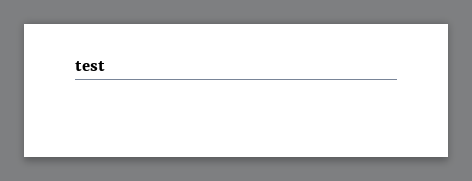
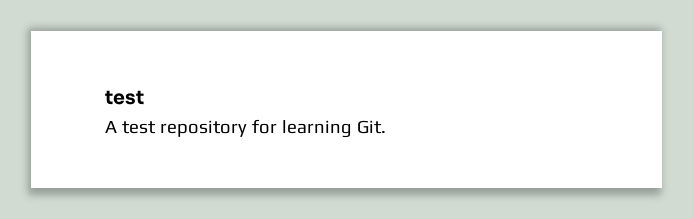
[75,61,105,71] test -> [105,90,144,105] [105,119,386,138] test // A test repository for learning Git.

